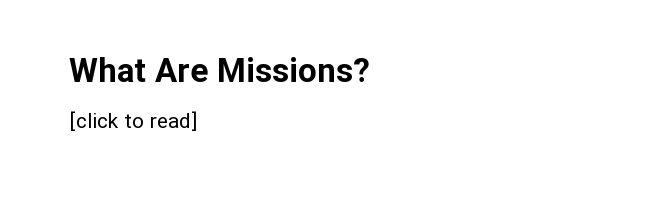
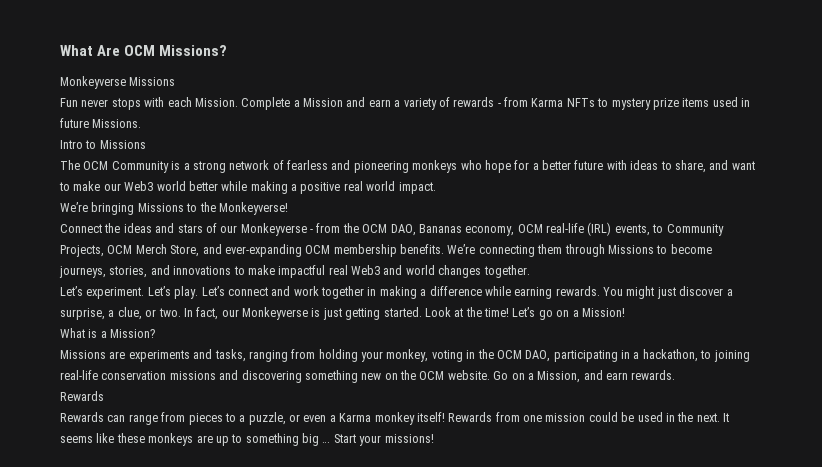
(208, 70) none -> [124,45,156,56] OCM
[69,111,198,131] [click to read] -> [60,76,176,89] [60,97,750,110] [60,118,142,128] [60,140,146,149] [60,160,755,173] [59,181,436,194] [60,202,288,215] [60,222,724,236] [60,244,712,257] [59,265,530,278] [60,286,733,299] [60,307,625,320] [60,328,156,338] [60,349,750,362] [60,370,676,383] [60,391,104,401] [60,412,729,425] [60,433,434,446] Monkeyverse Missions // Fun never stops with each Mission. Complete a Mission and earn a variety of rewards - from Karma NFTs to mystery prize items used in future Missions. // Intro to Missions // The OCM Community is a strong network of fearless and pioneering monkeys who hope for a better future with ideas to share, and want to make our Web3 world better while making a positive real world impact. // We’re bringing Missions to the Monkeyverse! // Connect the ideas and stars of our Monkeyverse - from the OCM DAO, Bananas economy, OCM real-life (IRL) events, to Community Projects, OCM Merch Store, and ever-expanding OCM membership benefits. We’re connecting them through Missions to become journeys, stories, and innovations to make impactful real Web3 and world changes together. // Let’s experiment. Let’s play. Let’s connect and work together in making a difference while earning rewards. You might just discover a surprise, a clue, or two. In fact, our Monkeyverse is just getting started. Look at the time! Let’s go on a Mission! // What is a Mission? // Missions are experiments and tasks, ranging from holding your monkey, voting in the OCM DAO, participating in a hackathon, to joining real-life conservation missions and discovering something new on the OCM website. Go on a Mission, and earn rewards. // Rewards // Rewards can range from pieces to a puzzle, or even a Karma monkey itself! Rewards from one mission could be used in the next. It seems like these monkeys are up to something big … Start your missions!

